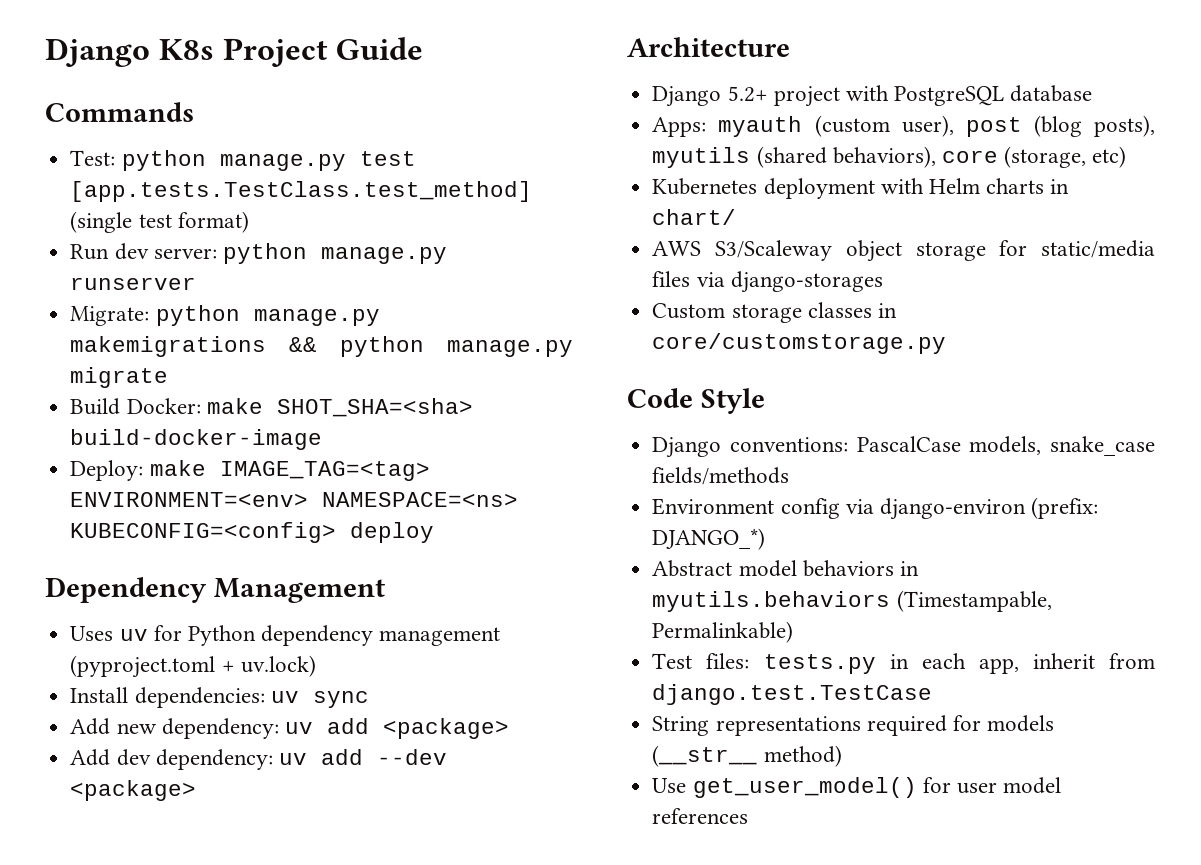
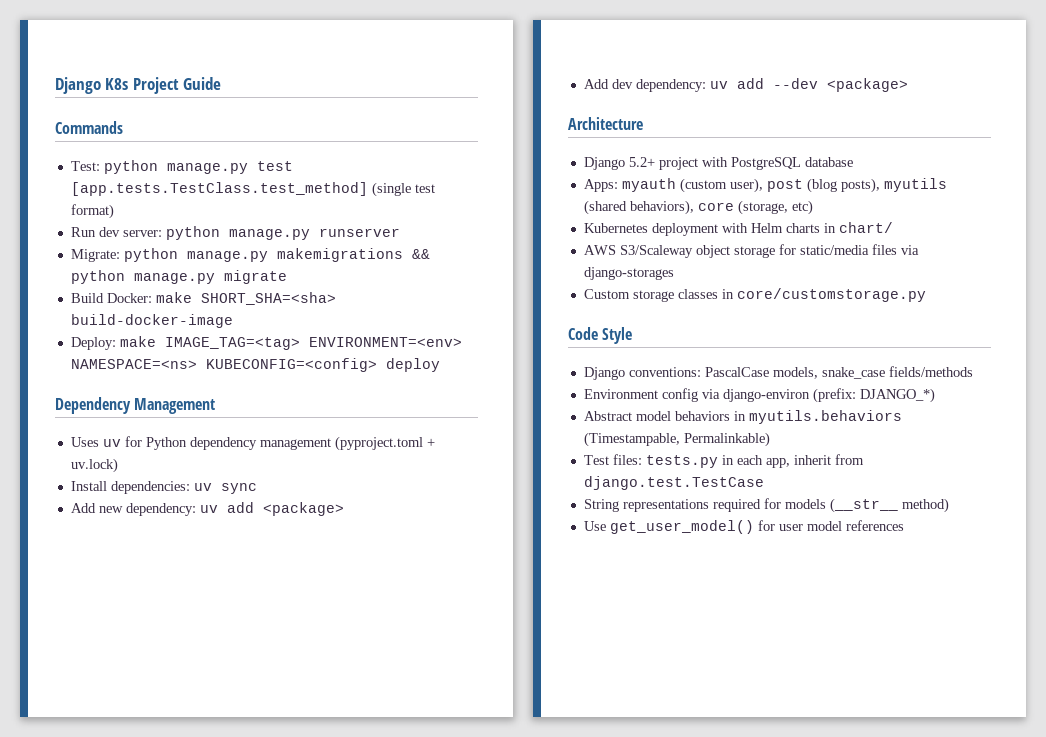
[276,398,473,417] SHOT_SHA=<sha> -> [200,292,336,305] SHORT_SHA=<sha>

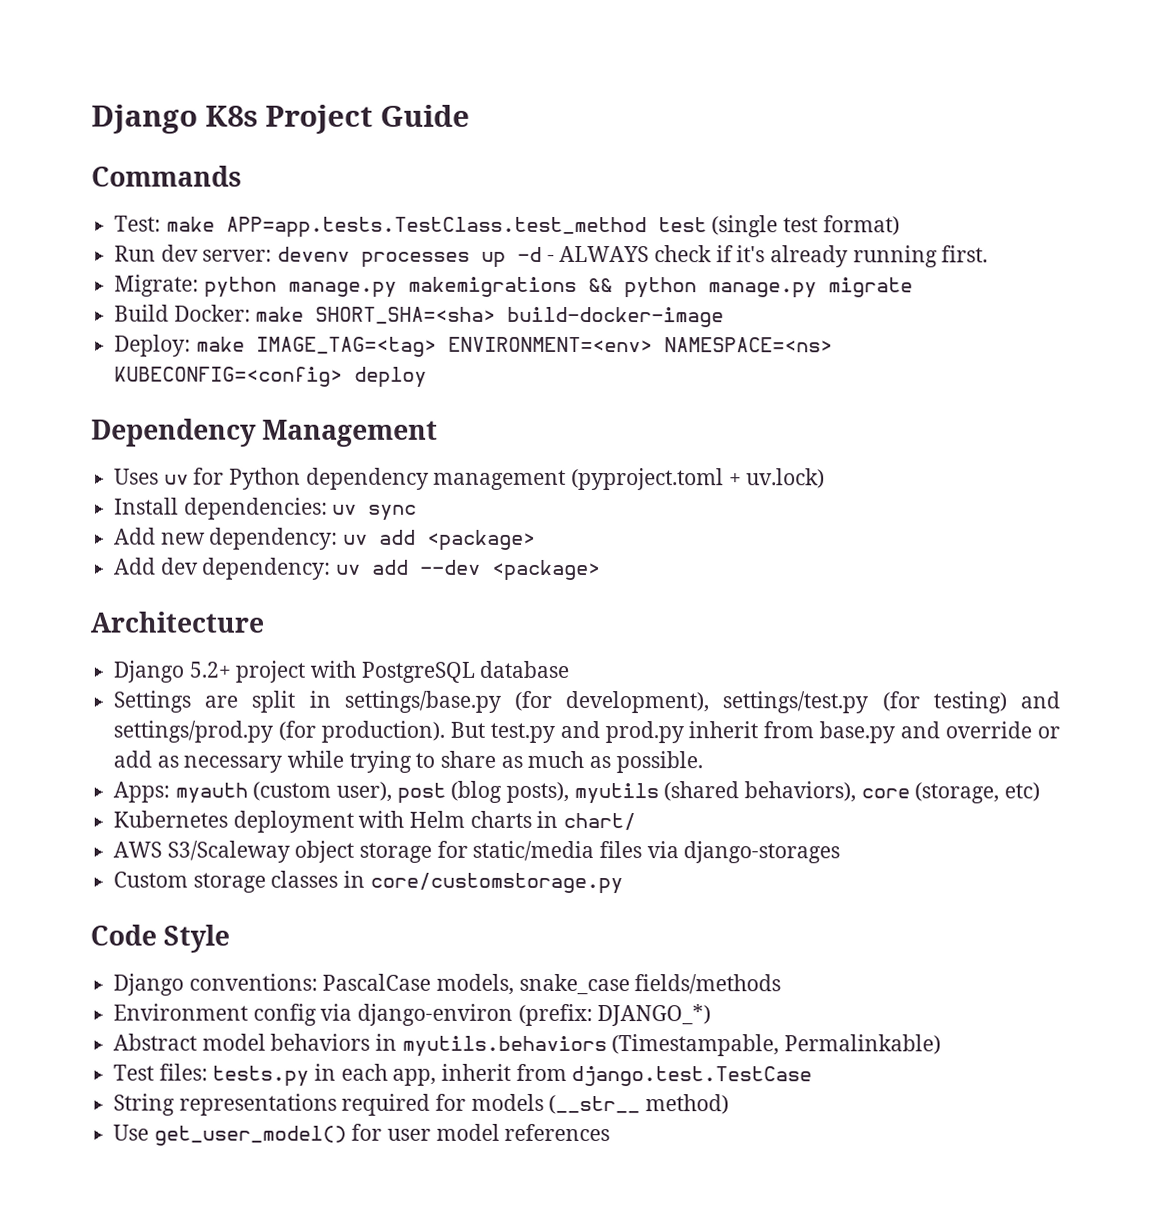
[103,160,293,174] [70,182,368,196] python manage.py test [app.tests.TestClass.test_method] -> [165,216,707,239] make APP=app.tests.TestClass.test_method test
[165,226,400,240] python manage.py runserver -> [277,245,989,268] devenv processes up -d - ALWAYS check if it's already running first.
(853, 162) none -> [113,690,1061,714] [113,720,1060,744] [113,750,703,774] // Settings are split in settings/base.py (for development), settings/test.py (for testing) and settings/prod.py (for production). But test.py and prod.py inherit from base.py and override or add as necessary while trying to share as much as possible.

